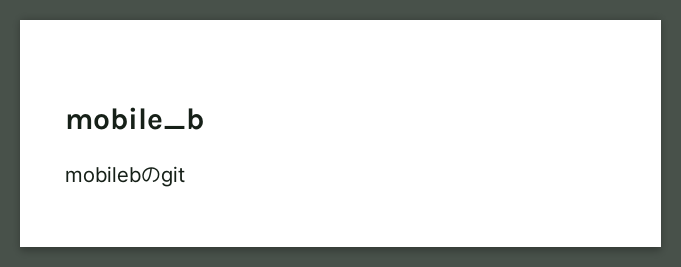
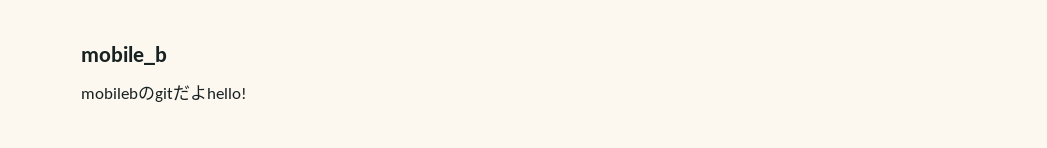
(185, 176) none -> [173,85,247,101] だよhello!

